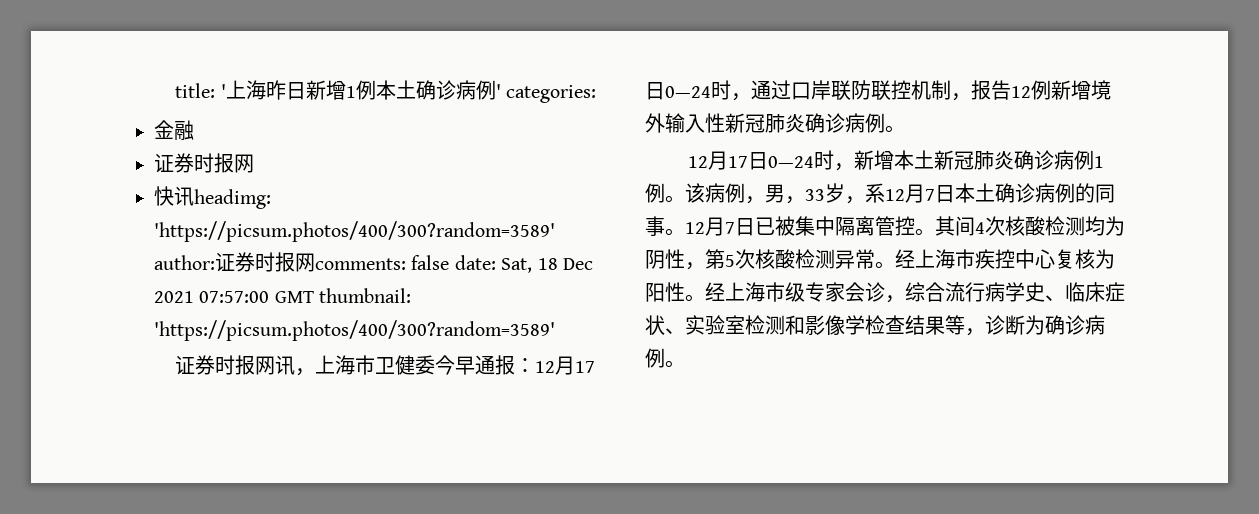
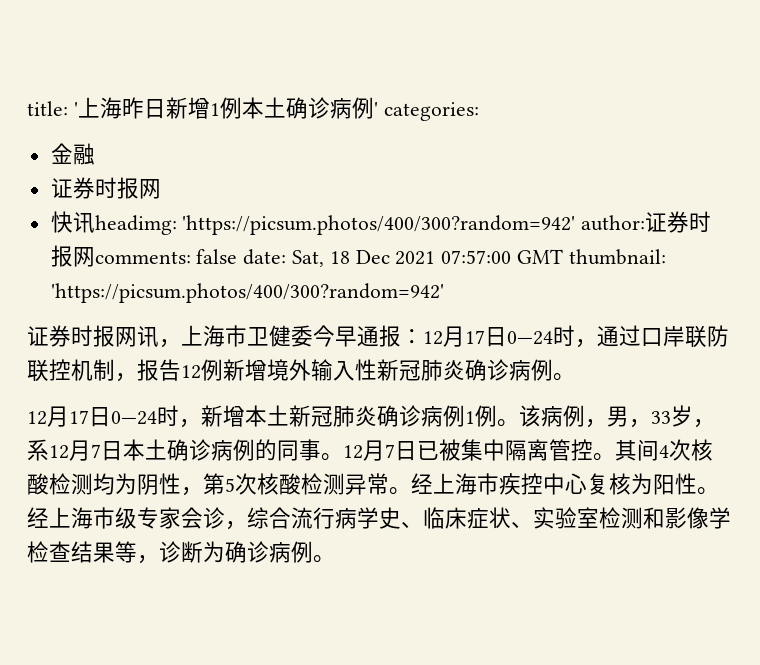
[154,221,555,242] 'https://picsum.photos/400/300?random=3589' -> [182,215,576,235] 'https://picsum.photos/400/300?random=942'
[154,320,555,341] 'https://picsum.photos/400/300?random=3589' -> [50,283,444,303] 'https://picsum.photos/400/300?random=942'

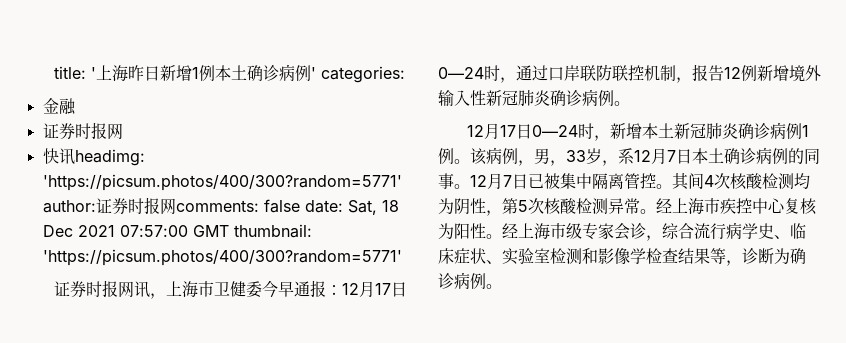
[182,215,576,235] 'https://picsum.photos/400/300?random=942' -> [42,174,402,191] 'https://picsum.photos/400/300?random=5771'
[50,283,444,303] 'https://picsum.photos/400/300?random=942' -> [42,249,402,266] 'https://picsum.photos/400/300?random=5771'

